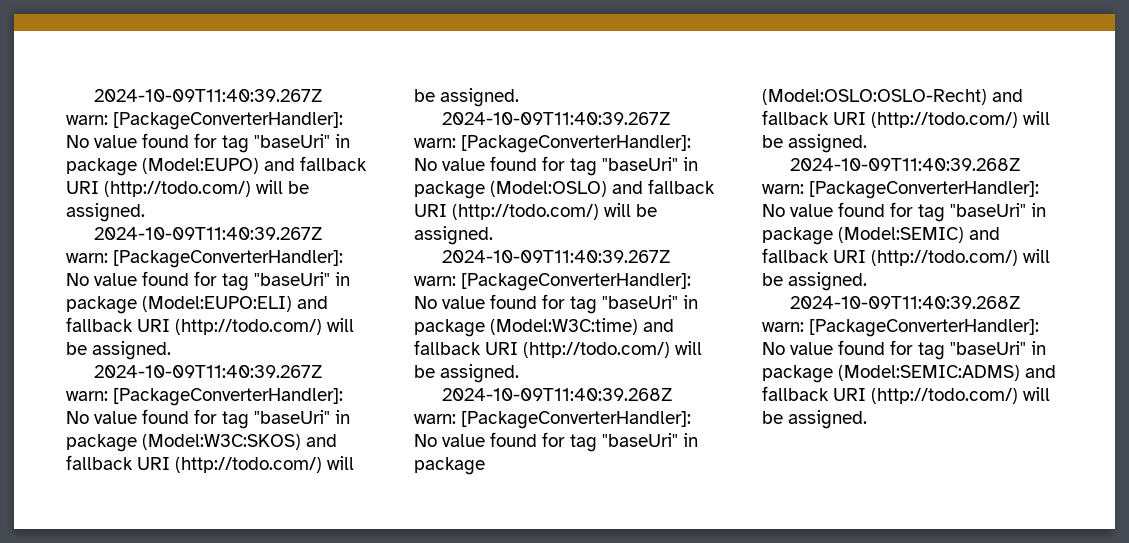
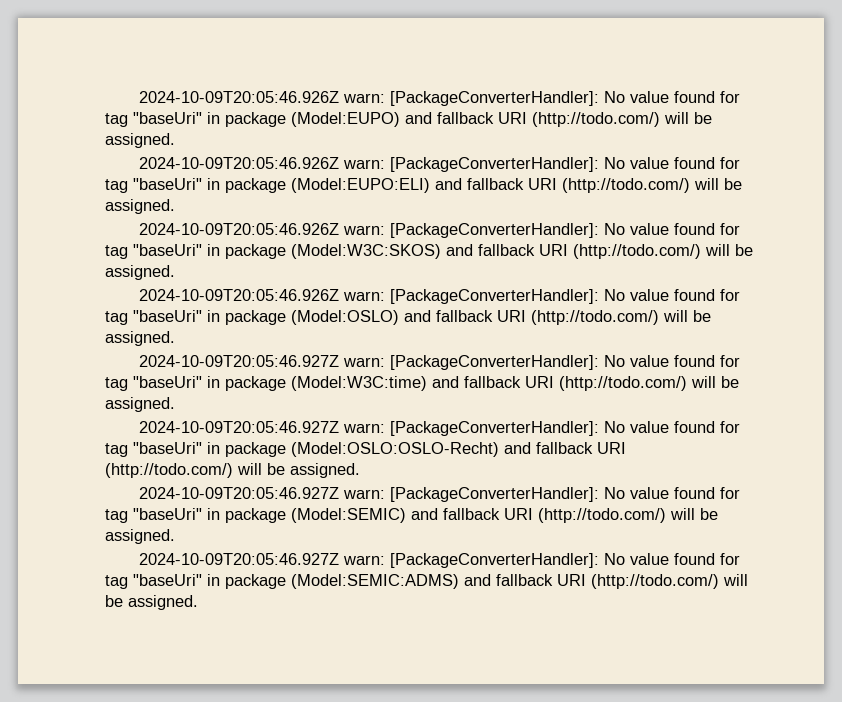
[94,89,324,102] 2024-10-09T11:40:39.267Z -> [139,91,340,103] 2024-10-09T20:05:46.926Z
[94,227,324,240] 2024-10-09T11:40:39.267Z -> [139,157,340,169] 2024-10-09T20:05:46.926Z
[94,365,324,378] 2024-10-09T11:40:39.267Z -> [139,223,340,235] 2024-10-09T20:05:46.926Z
[442,112,672,125] 2024-10-09T11:40:39.267Z -> [139,289,340,301] 2024-10-09T20:05:46.926Z
[442,250,672,263] 2024-10-09T11:40:39.267Z -> [139,355,340,367] 2024-10-09T20:05:46.927Z
[442,388,674,401] 2024-10-09T11:40:39.268Z -> [139,421,340,433] 2024-10-09T20:05:46.927Z
[790,158,1022,171] 2024-10-09T11:40:39.268Z -> [139,487,340,499] 2024-10-09T20:05:46.927Z
[790,296,1022,309] 2024-10-09T11:40:39.268Z -> [139,553,340,565] 2024-10-09T20:05:46.927Z

